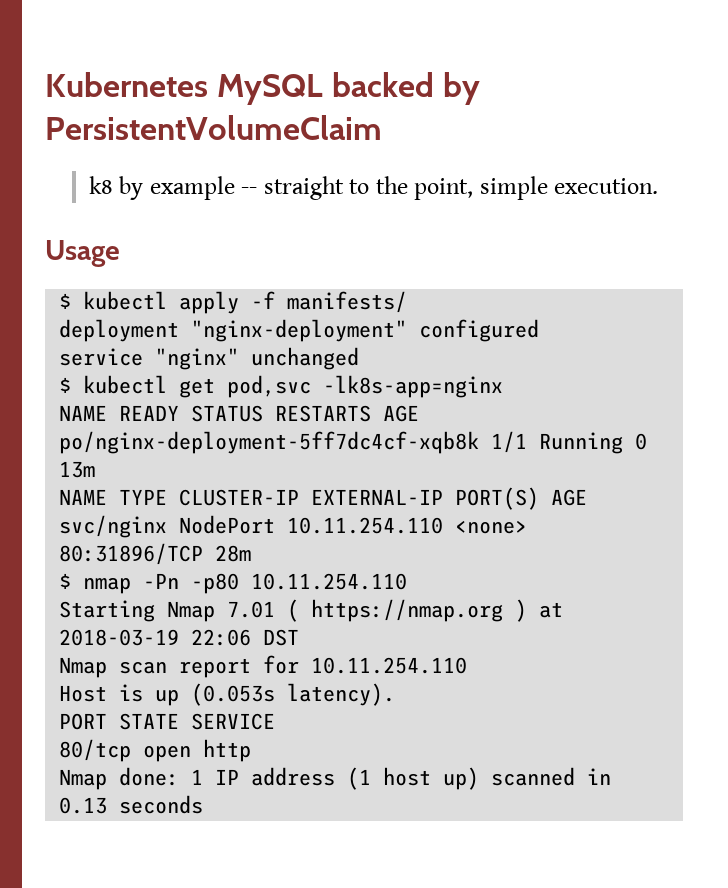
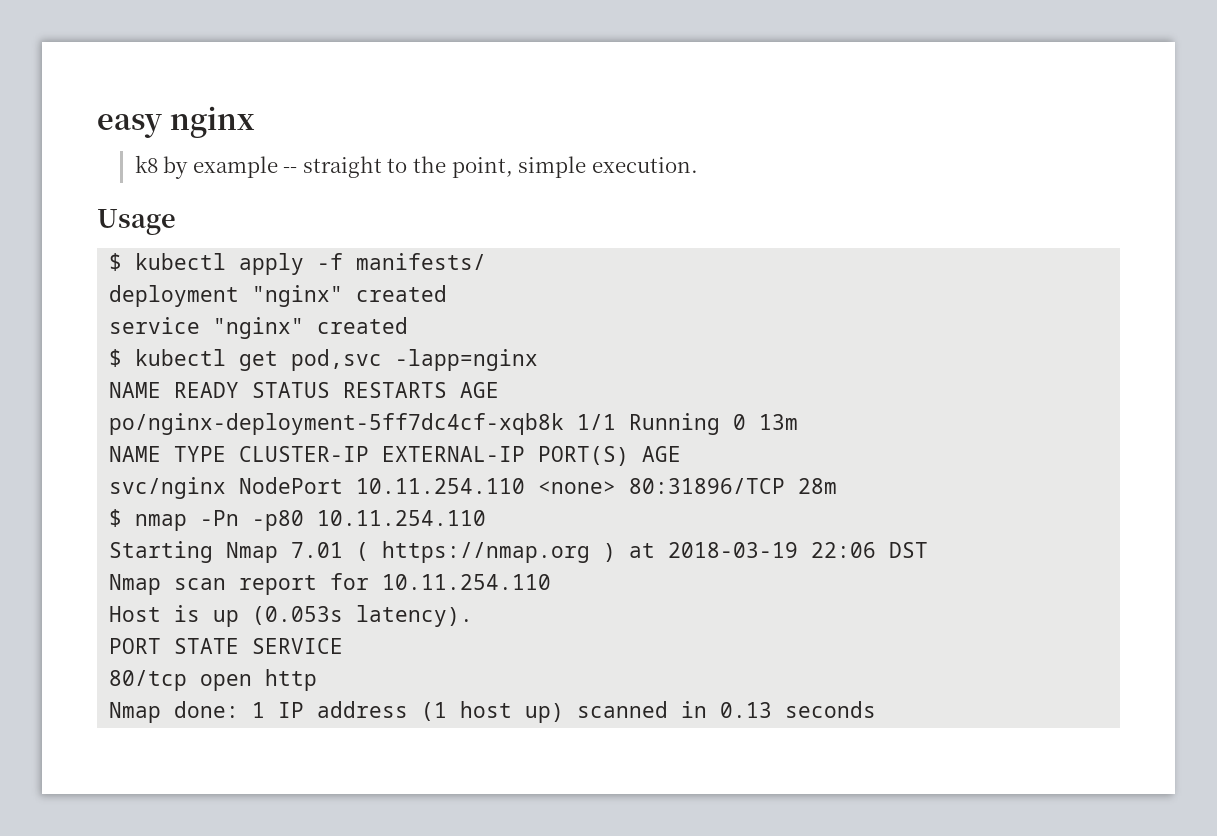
[45,72,480,105] [45,115,382,140] Kubernetes MySQL backed by PersistentVolumeClaim -> [97,106,255,138] easy nginx
[191,319,540,342] "nginx-deployment" configured -> [252,285,448,307] "nginx" created
[251,347,360,370] unchanged -> [317,317,409,334] created
[323,375,504,398] -lk8s-app=nginx -> [395,349,539,371] -lapp=nginx

